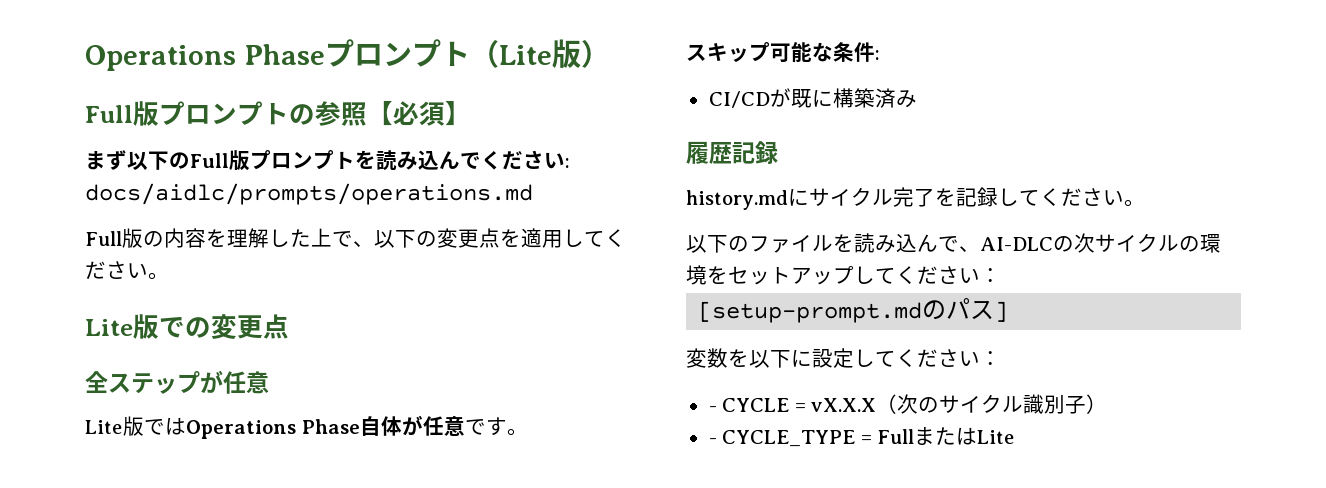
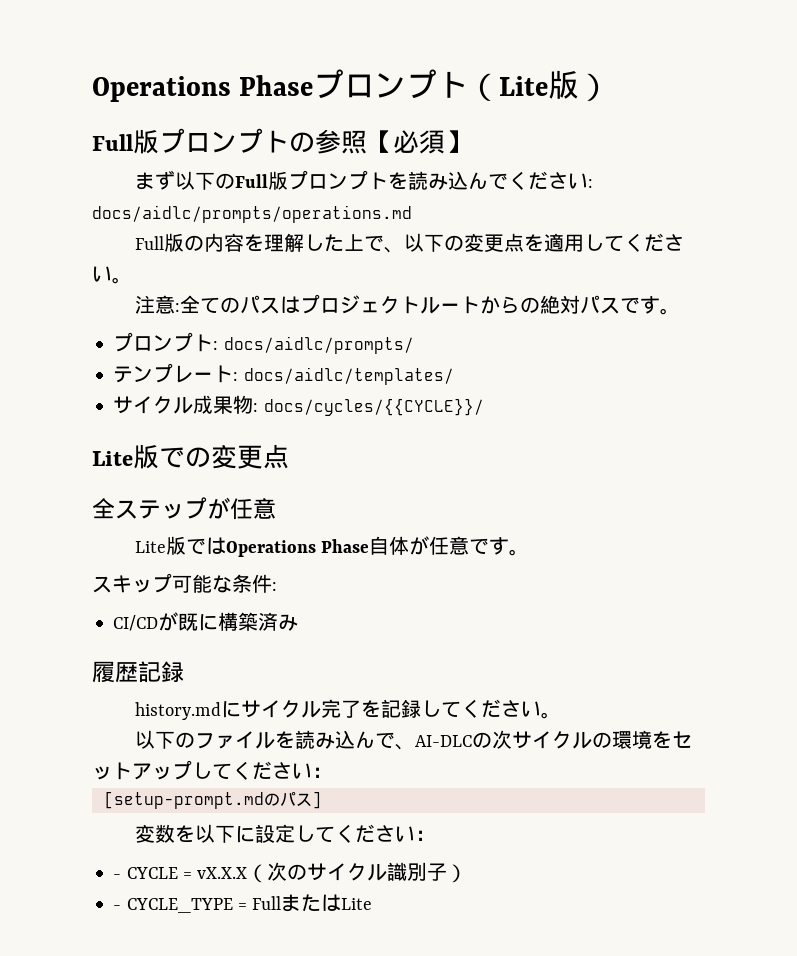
(169, 276) none -> [134,294,680,315] [113,332,414,354] [113,363,454,385] [113,395,484,416] // 注意:全てのパスはプロジェクトルートからの絶対パスです。 // プロンプト: docs/aidlc/prompts/ // テンプレート: docs/aidlc/templates/ // サイクル成果物: docs/cycles/{{CYCLE}}/

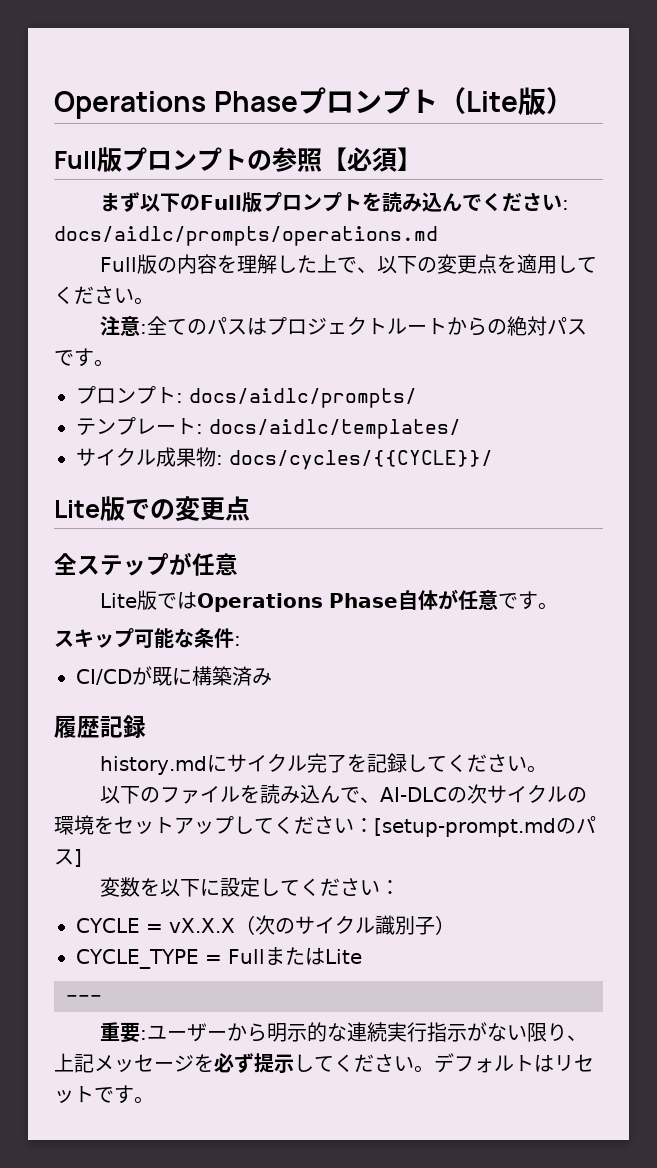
(332, 772) // -> (374, 825) none
[113,874,122,879] - -> (400, 887) none
[113,905,122,910] - -> (455, 925) none
(373, 904) none -> [66,995,102,1002] [99,1022,587,1043] [54,1053,594,1073] [54,1085,154,1104] // --- // 重要:ユーザーから明示的な連続実行指示がない限り、上記メッセージを必ず提示してください。デフォルトはリセットです。

